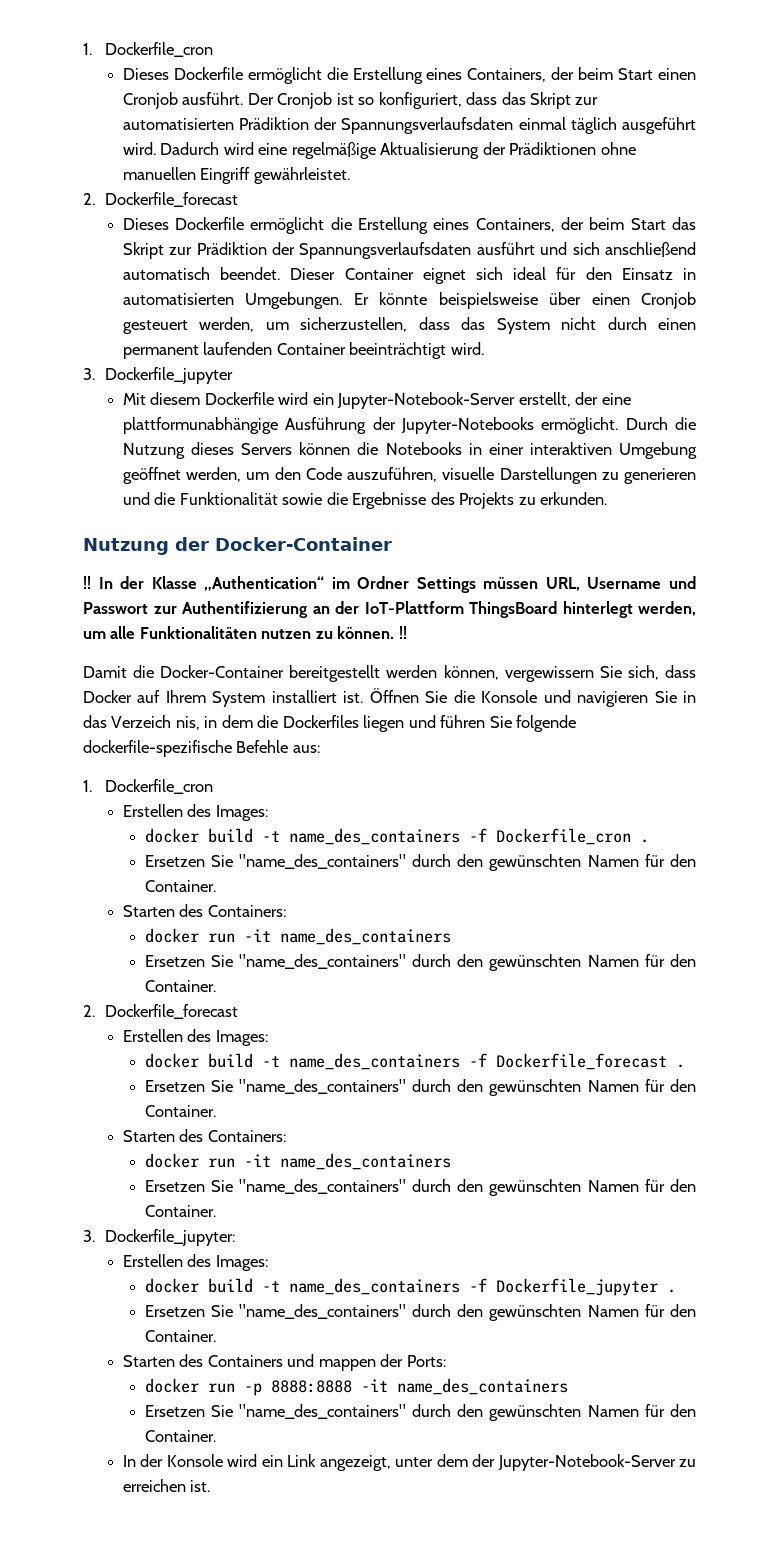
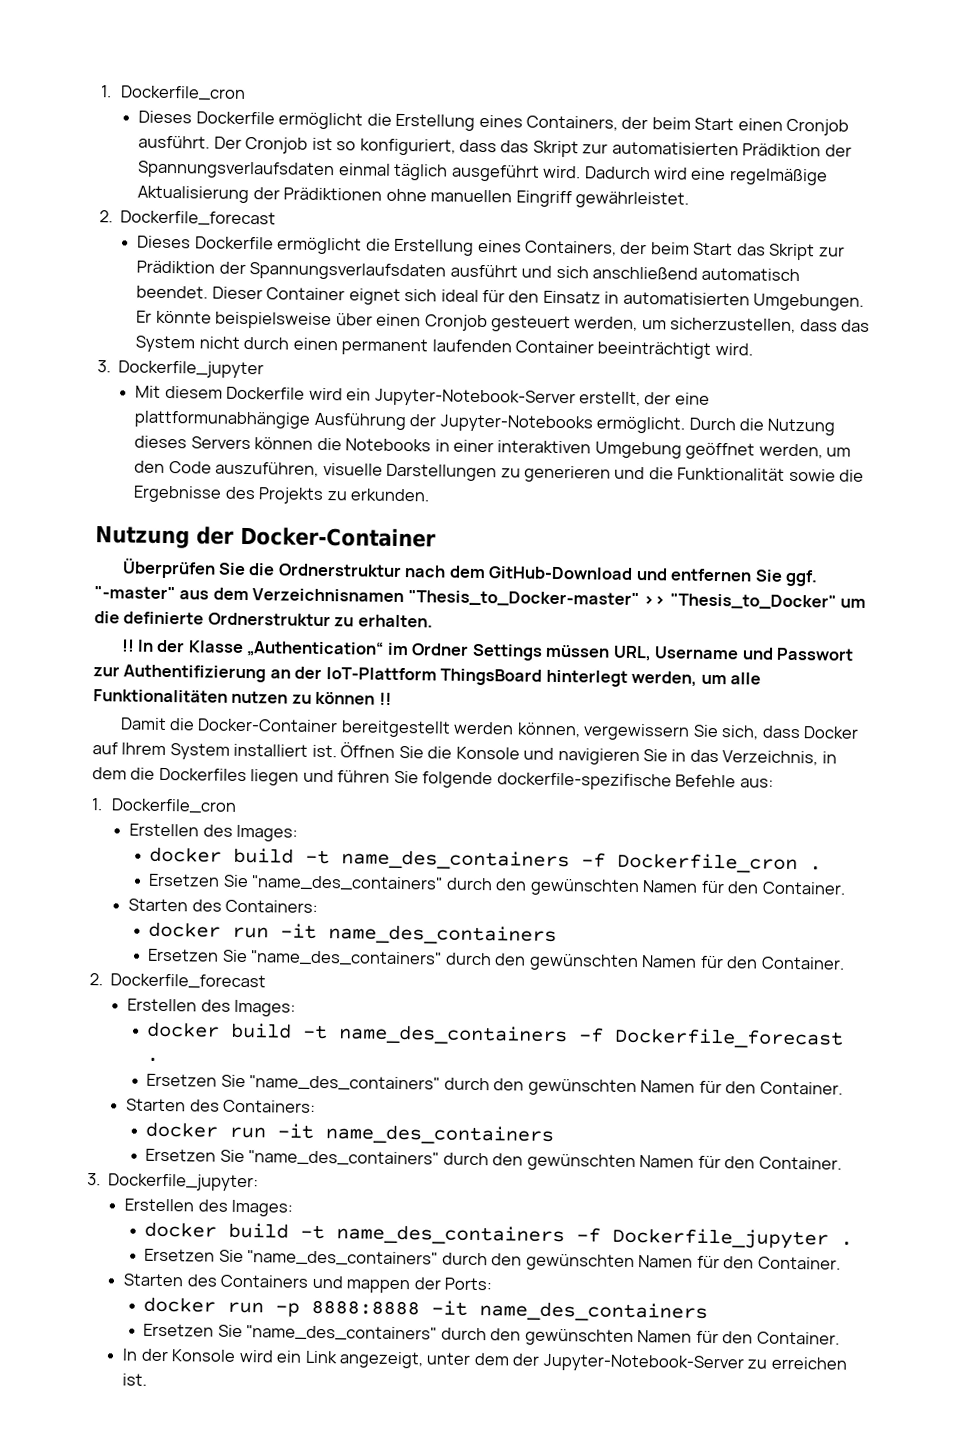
(392, 544) none -> [121,558,819,587] [94,586,867,610] [94,611,433,628] // Überprüfen Sie die Ordnerstruktur nach dem GitHub-Download und entfernen Sie ggf. "-master" aus dem Verzeichnisnamen "Thesis_to_Docker-master" >> "Thesis_to_Docker" um die definierte Ordnerstruktur zu erhalten.
[337,626,395,639] können. -> [315,691,376,705] können
[111,715,200,730] Verzeich nis, -> [722,750,819,766] Verzeichnis,

